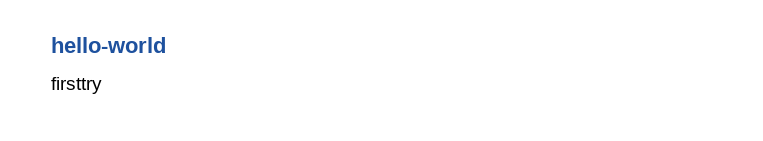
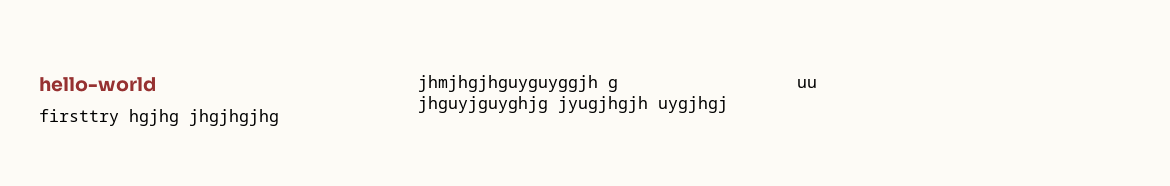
(102, 85) none -> [129,109,279,126] [418,75,618,92] [418,96,728,113] [797,79,817,88] hgjhg jhgjhgjhg jhmjhgjhguyguyggjh g jhguyjguyghjg jyugjhgjh uygjhgj uu

